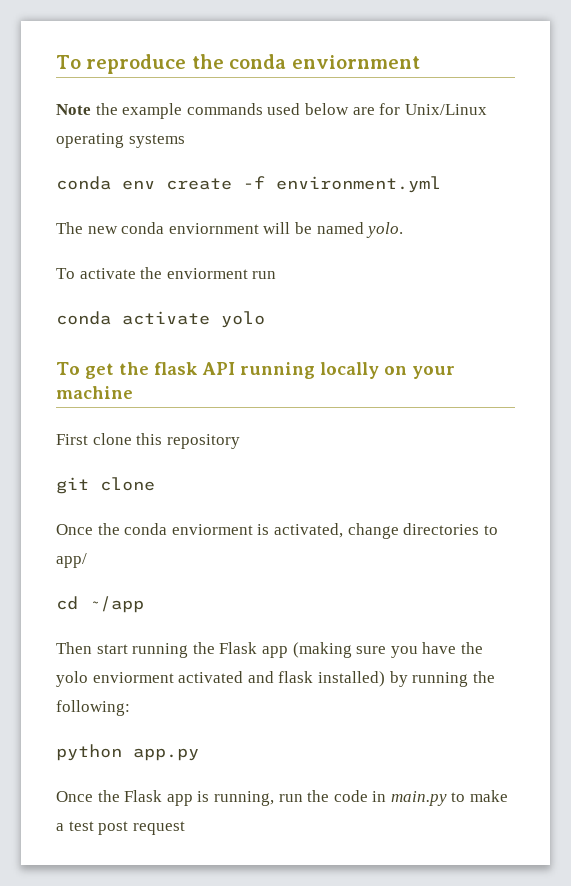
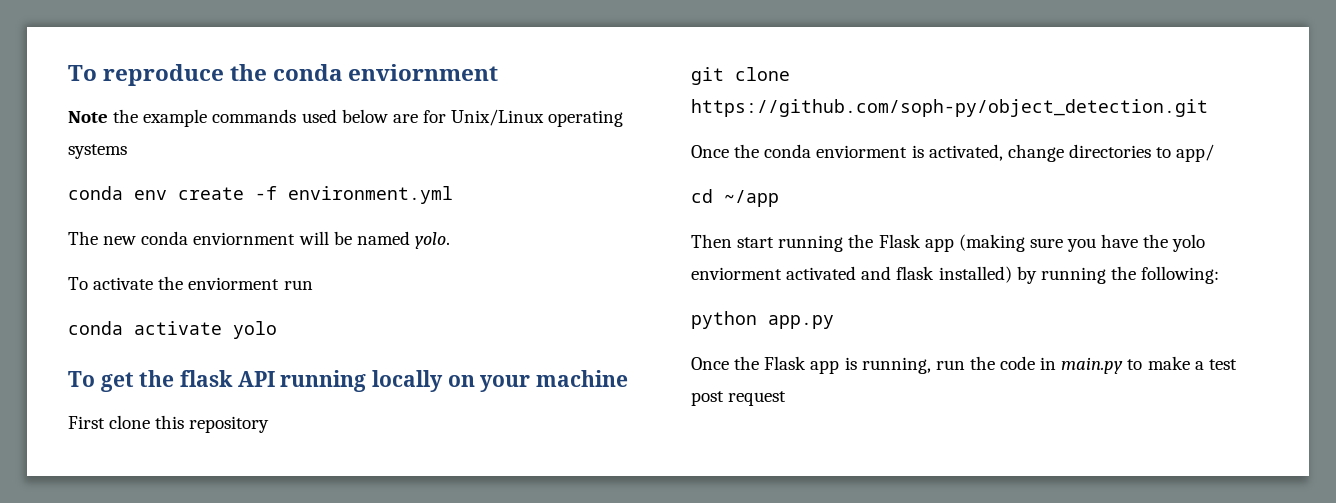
(155, 484) none -> [691,99,1208,117] https://github.com/soph-py/object_detection.git

